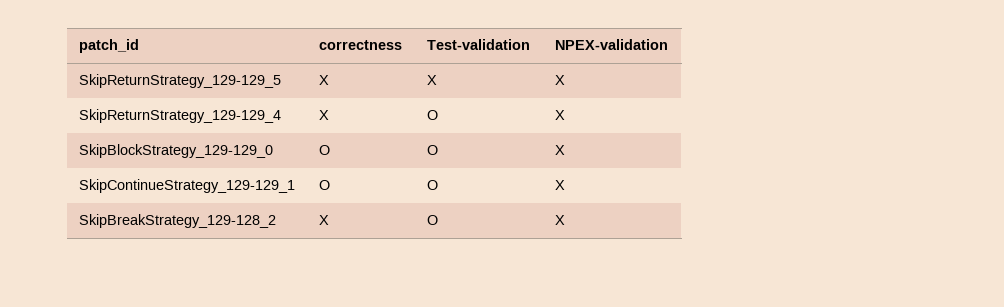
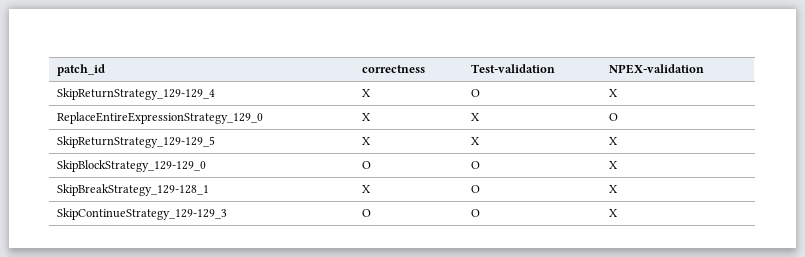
(668, 44) none -> [56,88,215,100] [361,89,371,97] [470,89,480,97] [608,89,618,97] [56,112,263,124] [361,113,371,121] [470,113,480,121] [608,113,618,121] // SkipReturnStrategy_129-129_4 | X | O | X // ReplaceEntireExpressionStrategy_129_0 | X | X | O
[78,109,281,123] [318,110,329,120] [426,110,438,120] [554,110,565,120] // SkipReturnStrategy_129-129_4 | X | O | X -> (618, 141) none
[78,179,295,193] [318,180,330,190] [426,180,438,190] [554,180,565,190] [78,214,276,228] [318,215,329,225] [426,215,438,225] [554,215,565,225] SkipContinueStrategy_129-129_1 | O | O | X // SkipBreakStrategy_129-128_2 | X | O | X -> [56,184,209,196] [361,185,371,193] [470,185,480,193] [608,185,618,193] [56,208,227,220] [361,209,371,217] [470,209,480,217] [608,209,618,217] SkipBreakStrategy_129-128_1 | X | O | X // SkipContinueStrategy_129-129_3 | O | O | X

